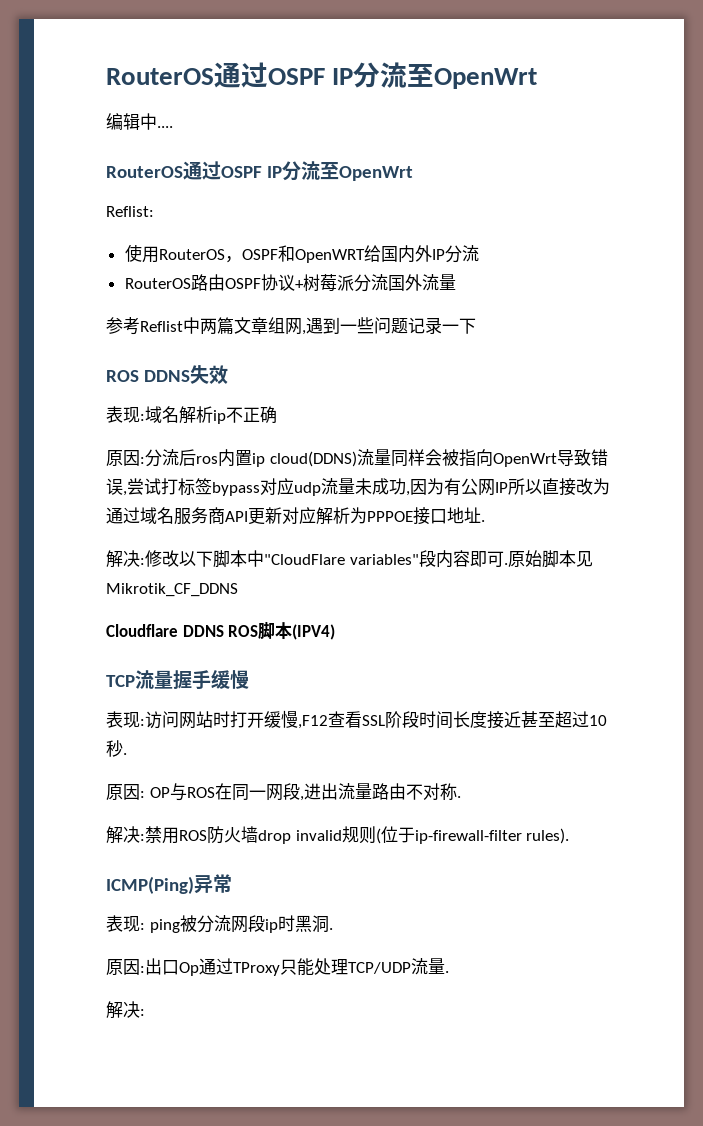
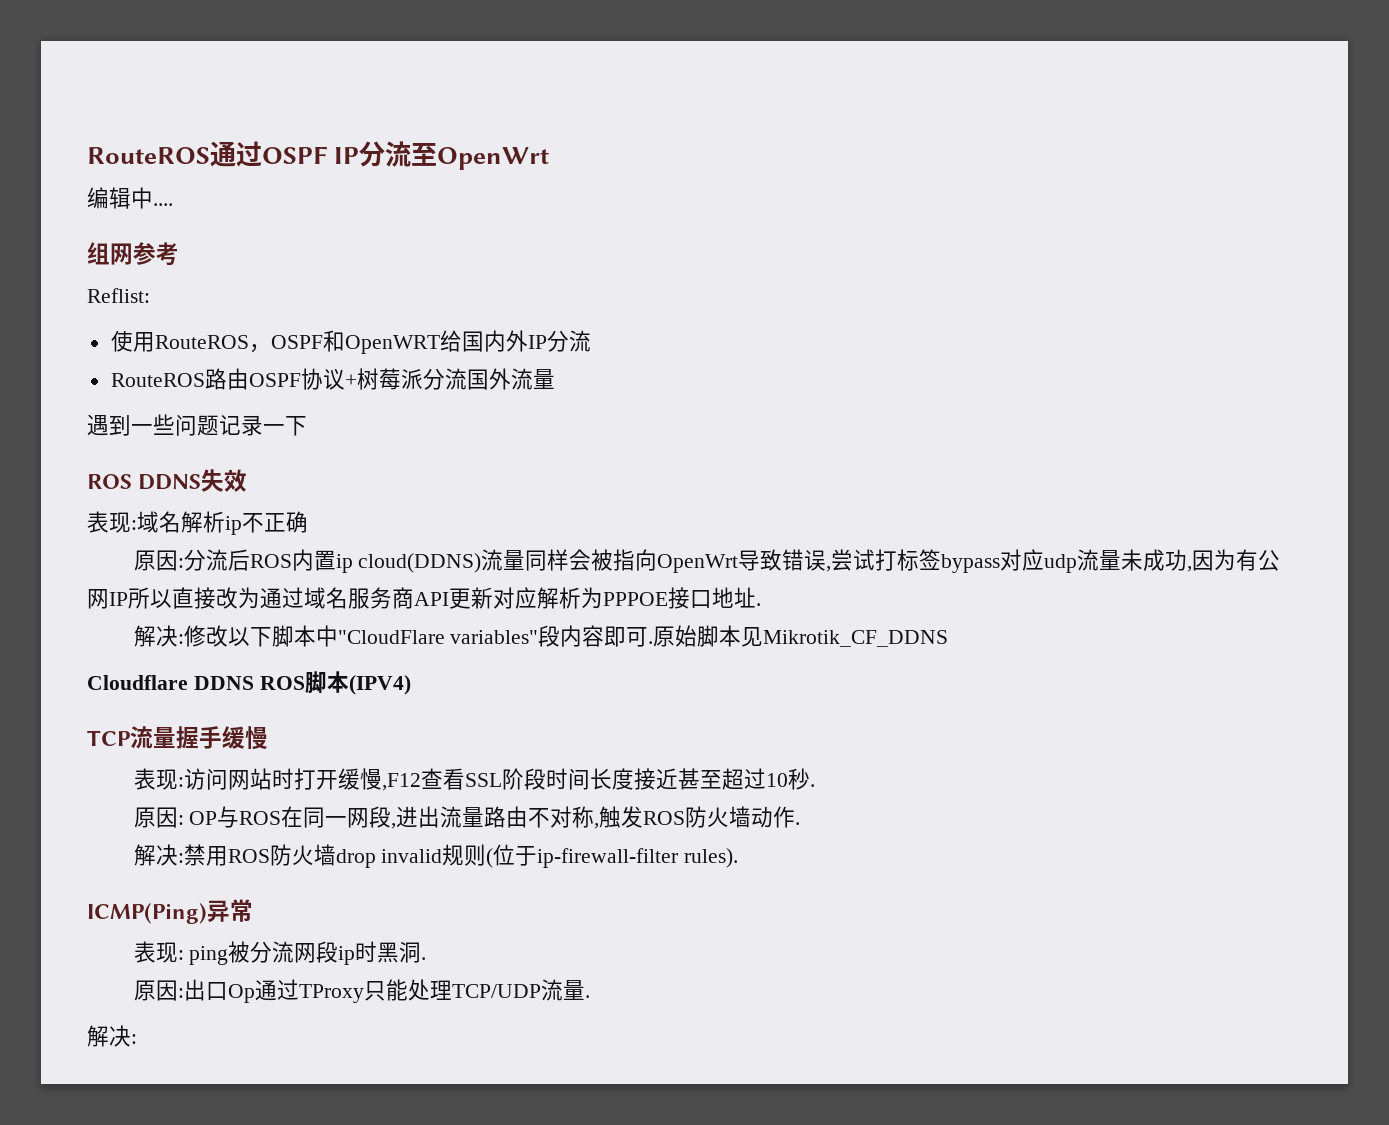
[106,68,214,85] RouterOS -> [87,147,210,164] RouteROS
[106,161,414,181] RouterOS通过OSPF IP分流至OpenWrt -> [87,242,179,266] 组网参考
[158,249,225,260] RouterOS -> [154,335,249,349] RouteROS
[124,278,191,289] RouterOS -> [110,373,205,387] RouteROS
[106,317,306,335] 参考Reflist中两篇文章组网, -> (555, 379) none
[196,456,218,464] ros -> [249,554,292,568] ROS
(457, 791) none -> [594,806,796,829] ,触发ROS防火墙动作

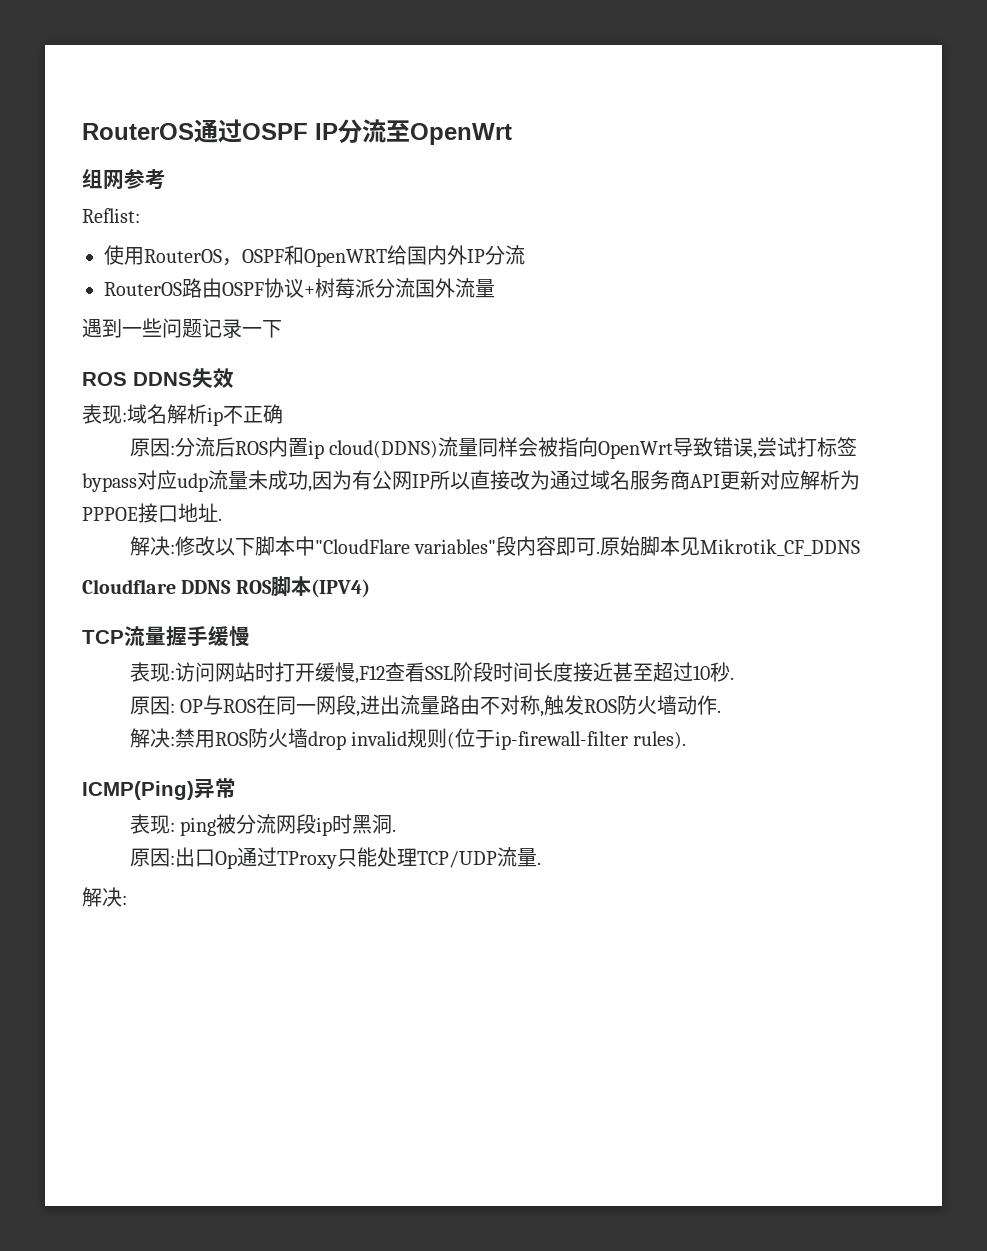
[87,147,210,164] RouteROS -> [82,123,194,140] RouterOS
[87,187,173,209] // 编辑中.... -> (512, 134) none
[154,335,249,349] RouteROS -> [144,249,222,263] RouterOS
[110,373,205,387] RouteROS -> [104,282,182,296] RouterOS

